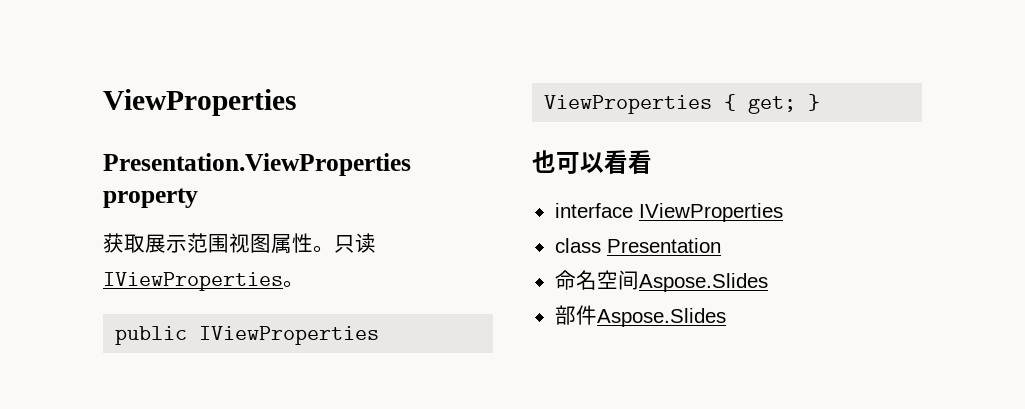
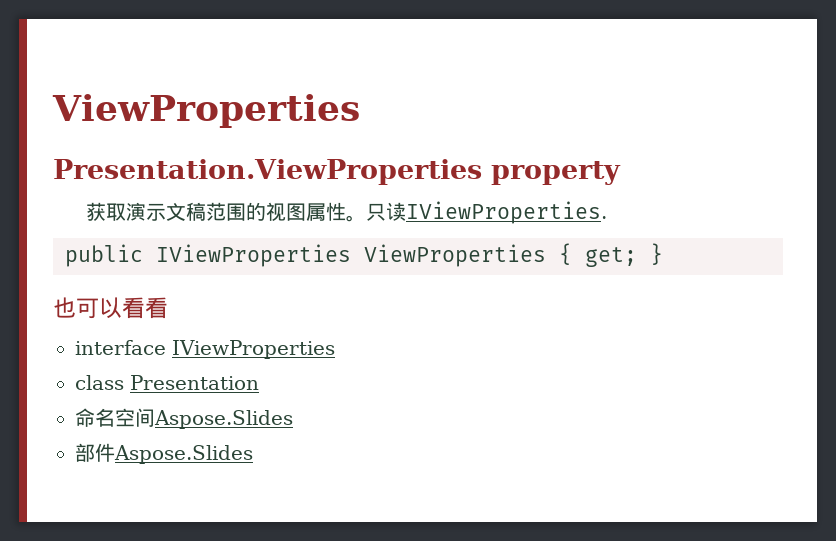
[145,233,229,253] 展示范围 -> [126,202,267,221] 演示文稿范围的
[103,272,304,291] IViewProperties。 -> [406,201,608,224] IViewProperties.

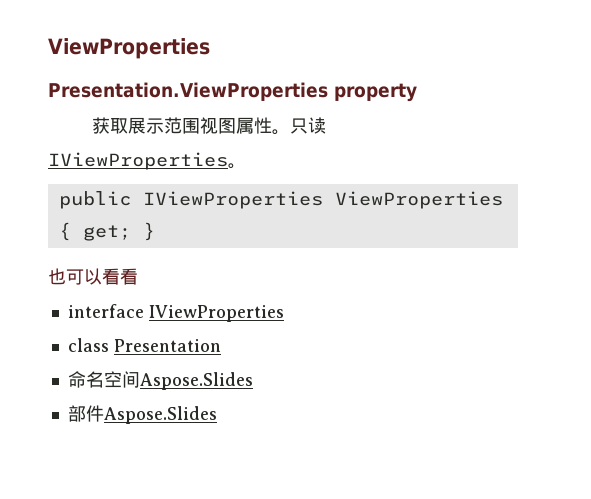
[126,202,267,221] 演示文稿范围的 -> [127,117,200,134] 展示范围
[406,201,608,224] IViewProperties. -> [48,152,246,170] IViewProperties。

